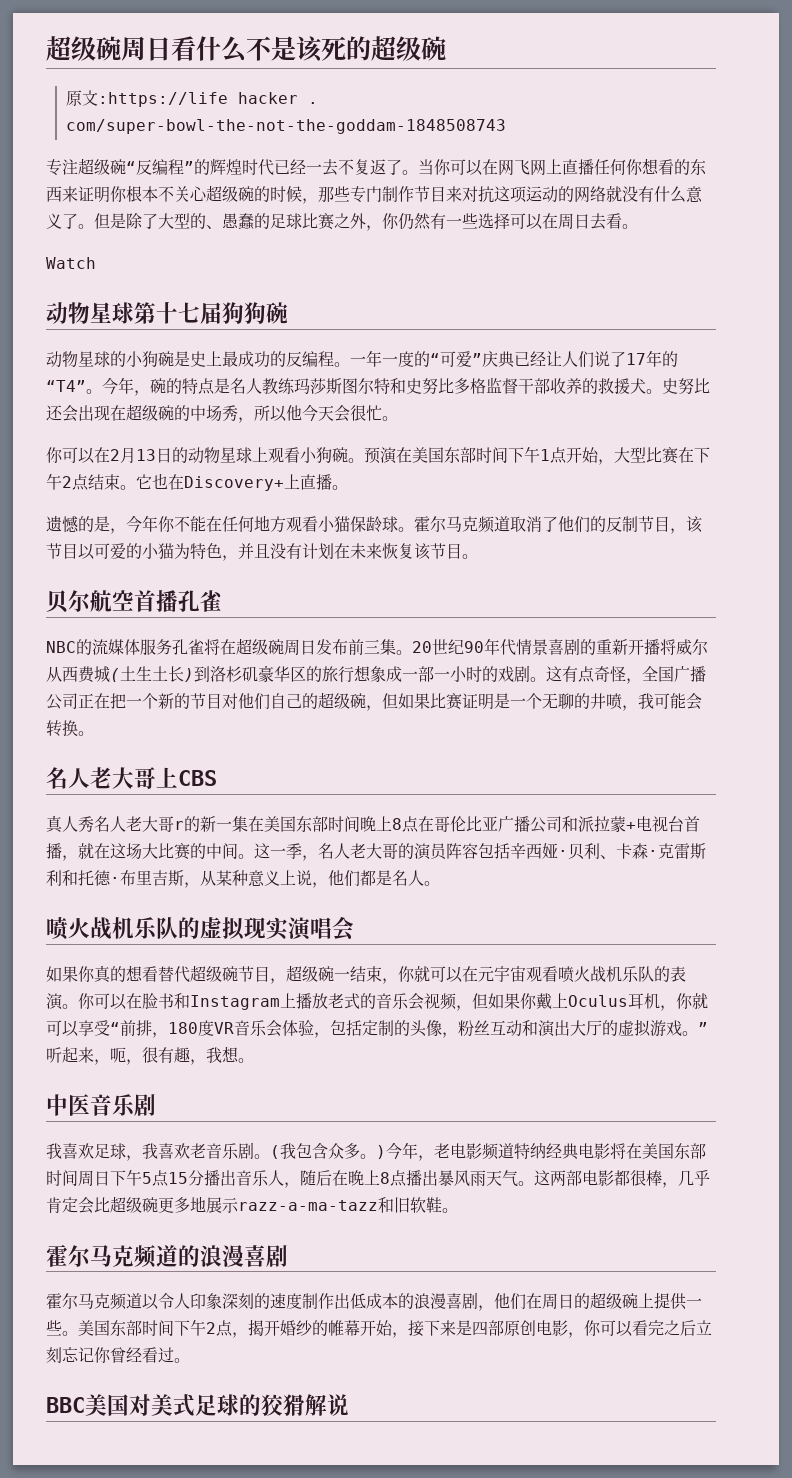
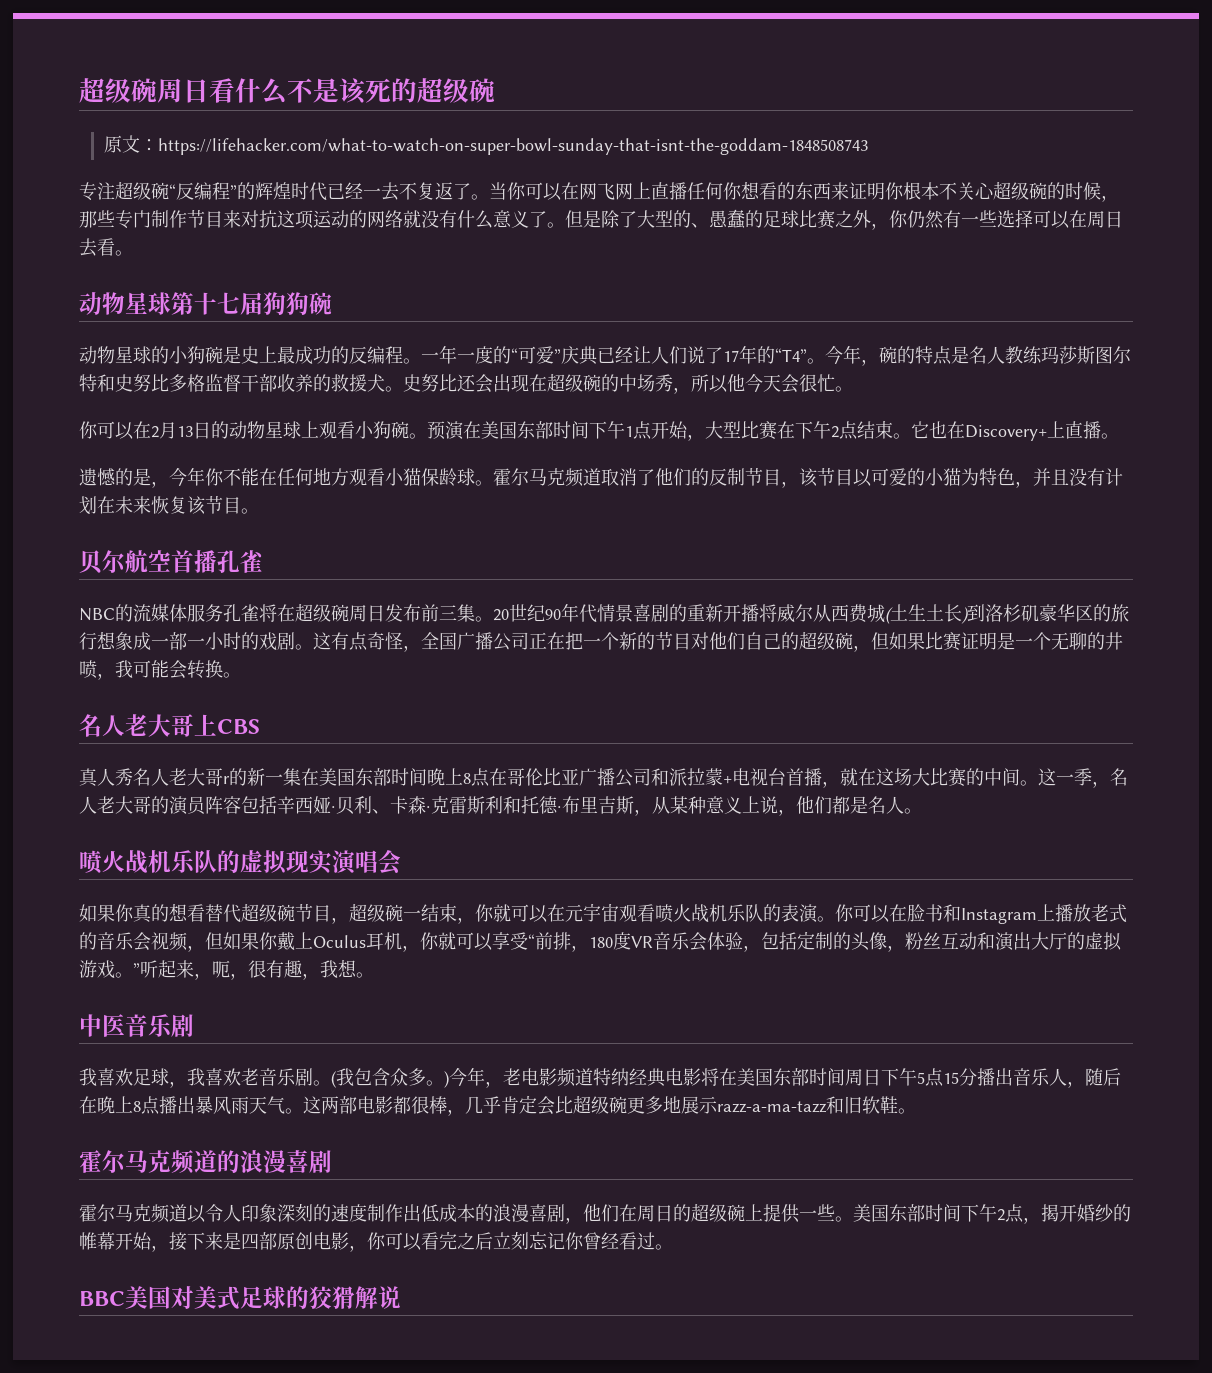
[97,92,318,107] [65,119,506,134] :https://life hacker . com/super-bowl-the-not-the-goddam-1848508743 -> [139,138,868,155] ：https://lifehacker.com/what-to-watch-on-super-bowl-sunday-that-isnt-the-goddam-1848508743
[46,257,96,269] // Watch -> (133, 253) none

